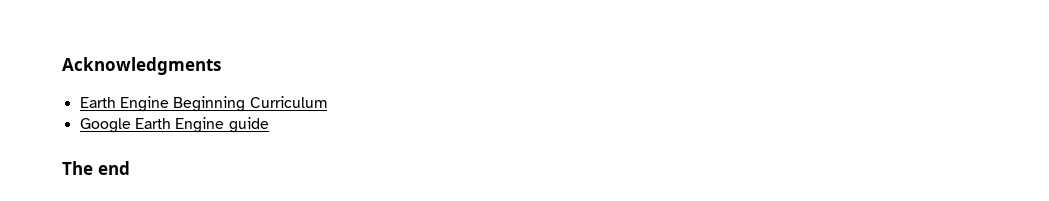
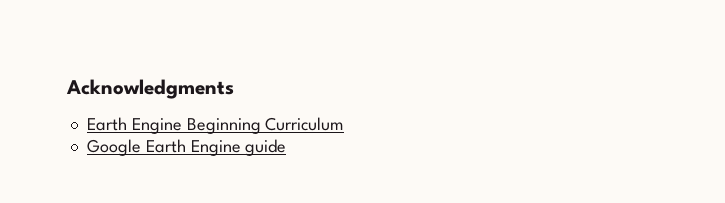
[62,161,130,175] // The end -> (287, 147) none

